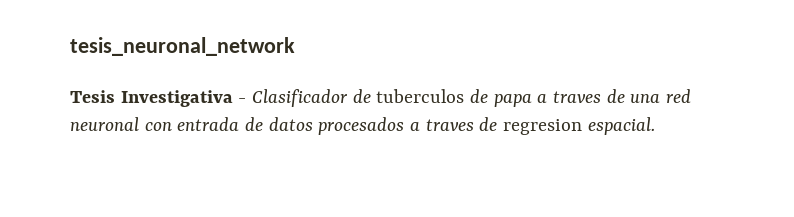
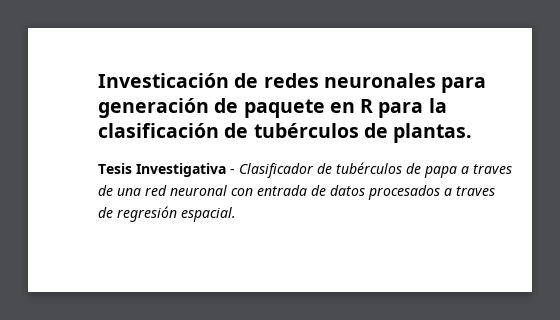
[70,37,295,56] tesis_neuronal_network -> [98,73,487,93] [98,98,447,118] [98,123,473,143] Investicación de redes neuronales para generación de paquete en R para la clasificación de tubérculos de plantas.
[376,89,465,103] tuberculos -> [336,162,402,174] tubérculos
[503,119,583,135] regresion -> [117,206,177,222] regresión

